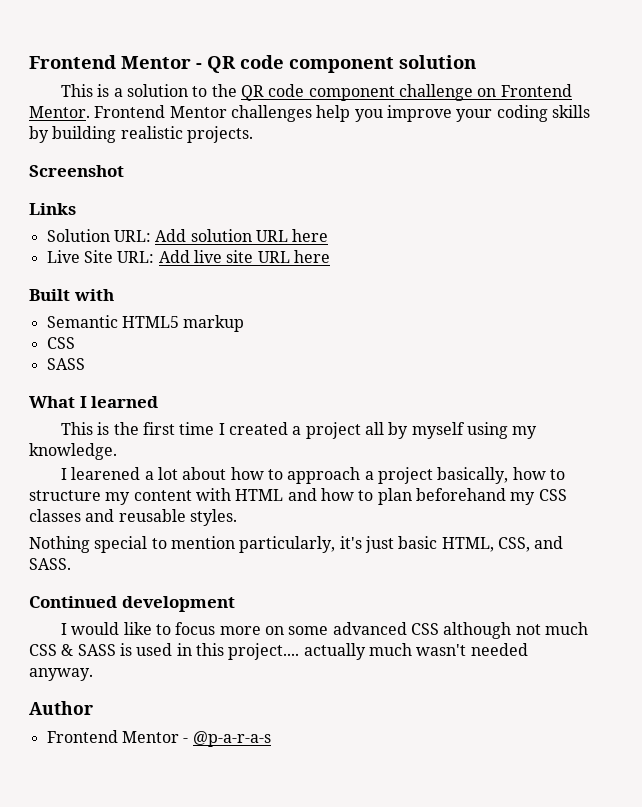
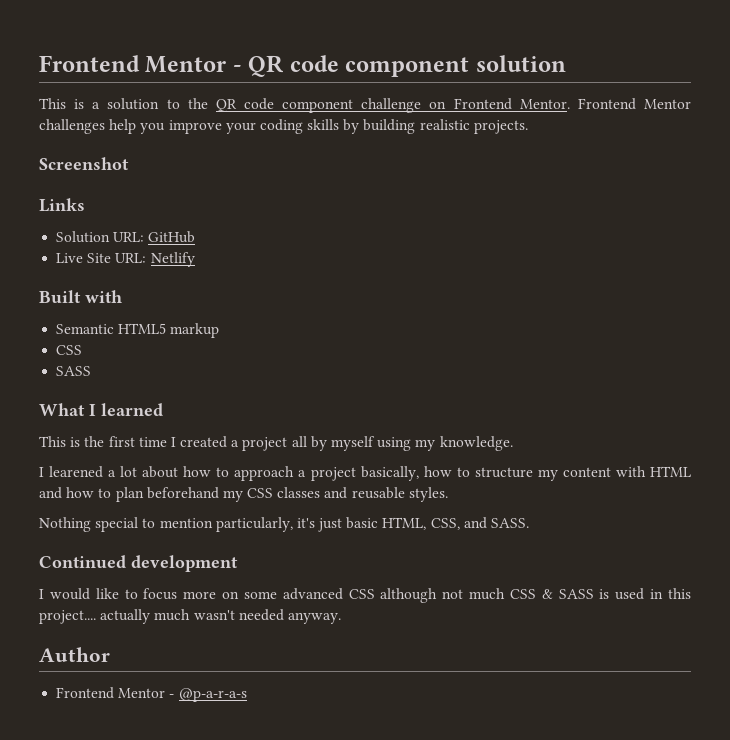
[155,229,329,242] Add solution URL here -> [148,231,196,243] GitHub
[158,250,330,263] Add live site URL here -> [150,252,195,267] Netlify

